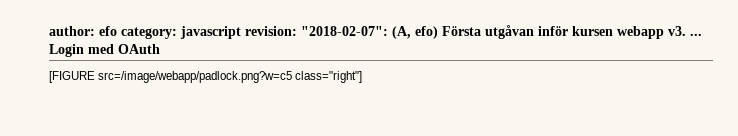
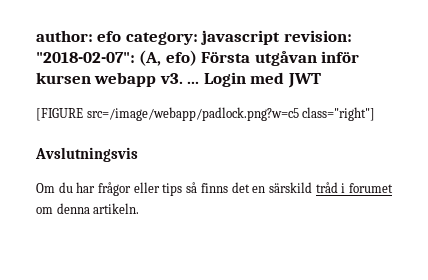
[118,44,160,54] OAuth -> [287,73,321,88] JWT
(363, 77) none -> [35,147,138,162] [36,182,393,196] [36,203,140,214] // Avslutningsvis // Om du har frågor eller tips så finns det en särskild tråd i forumet om denna artikeln.

